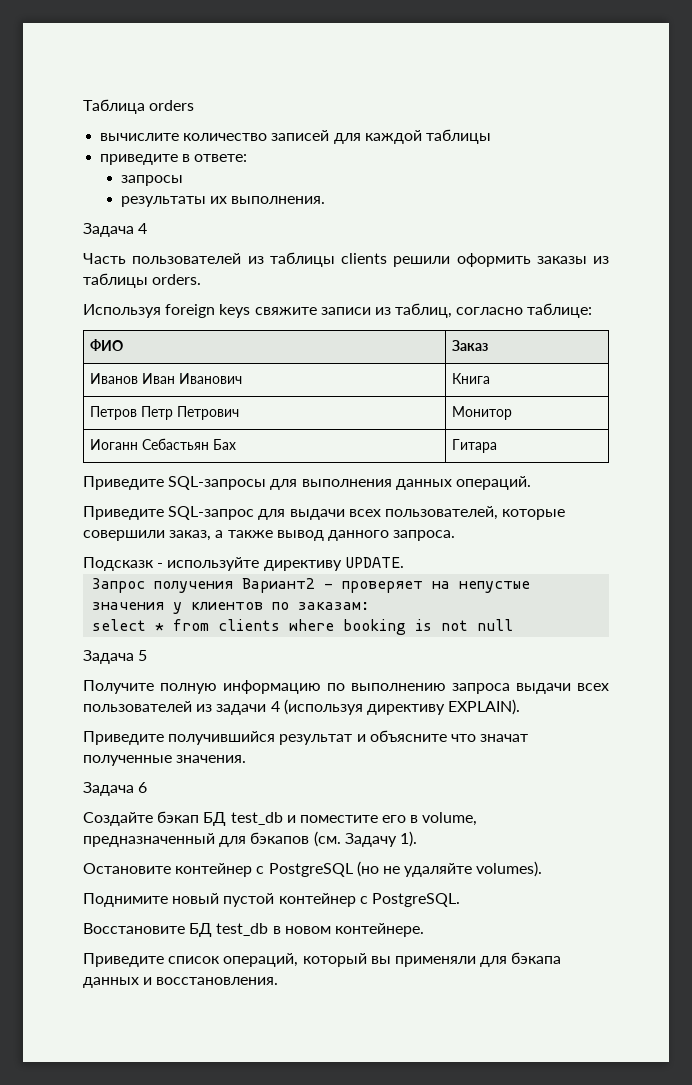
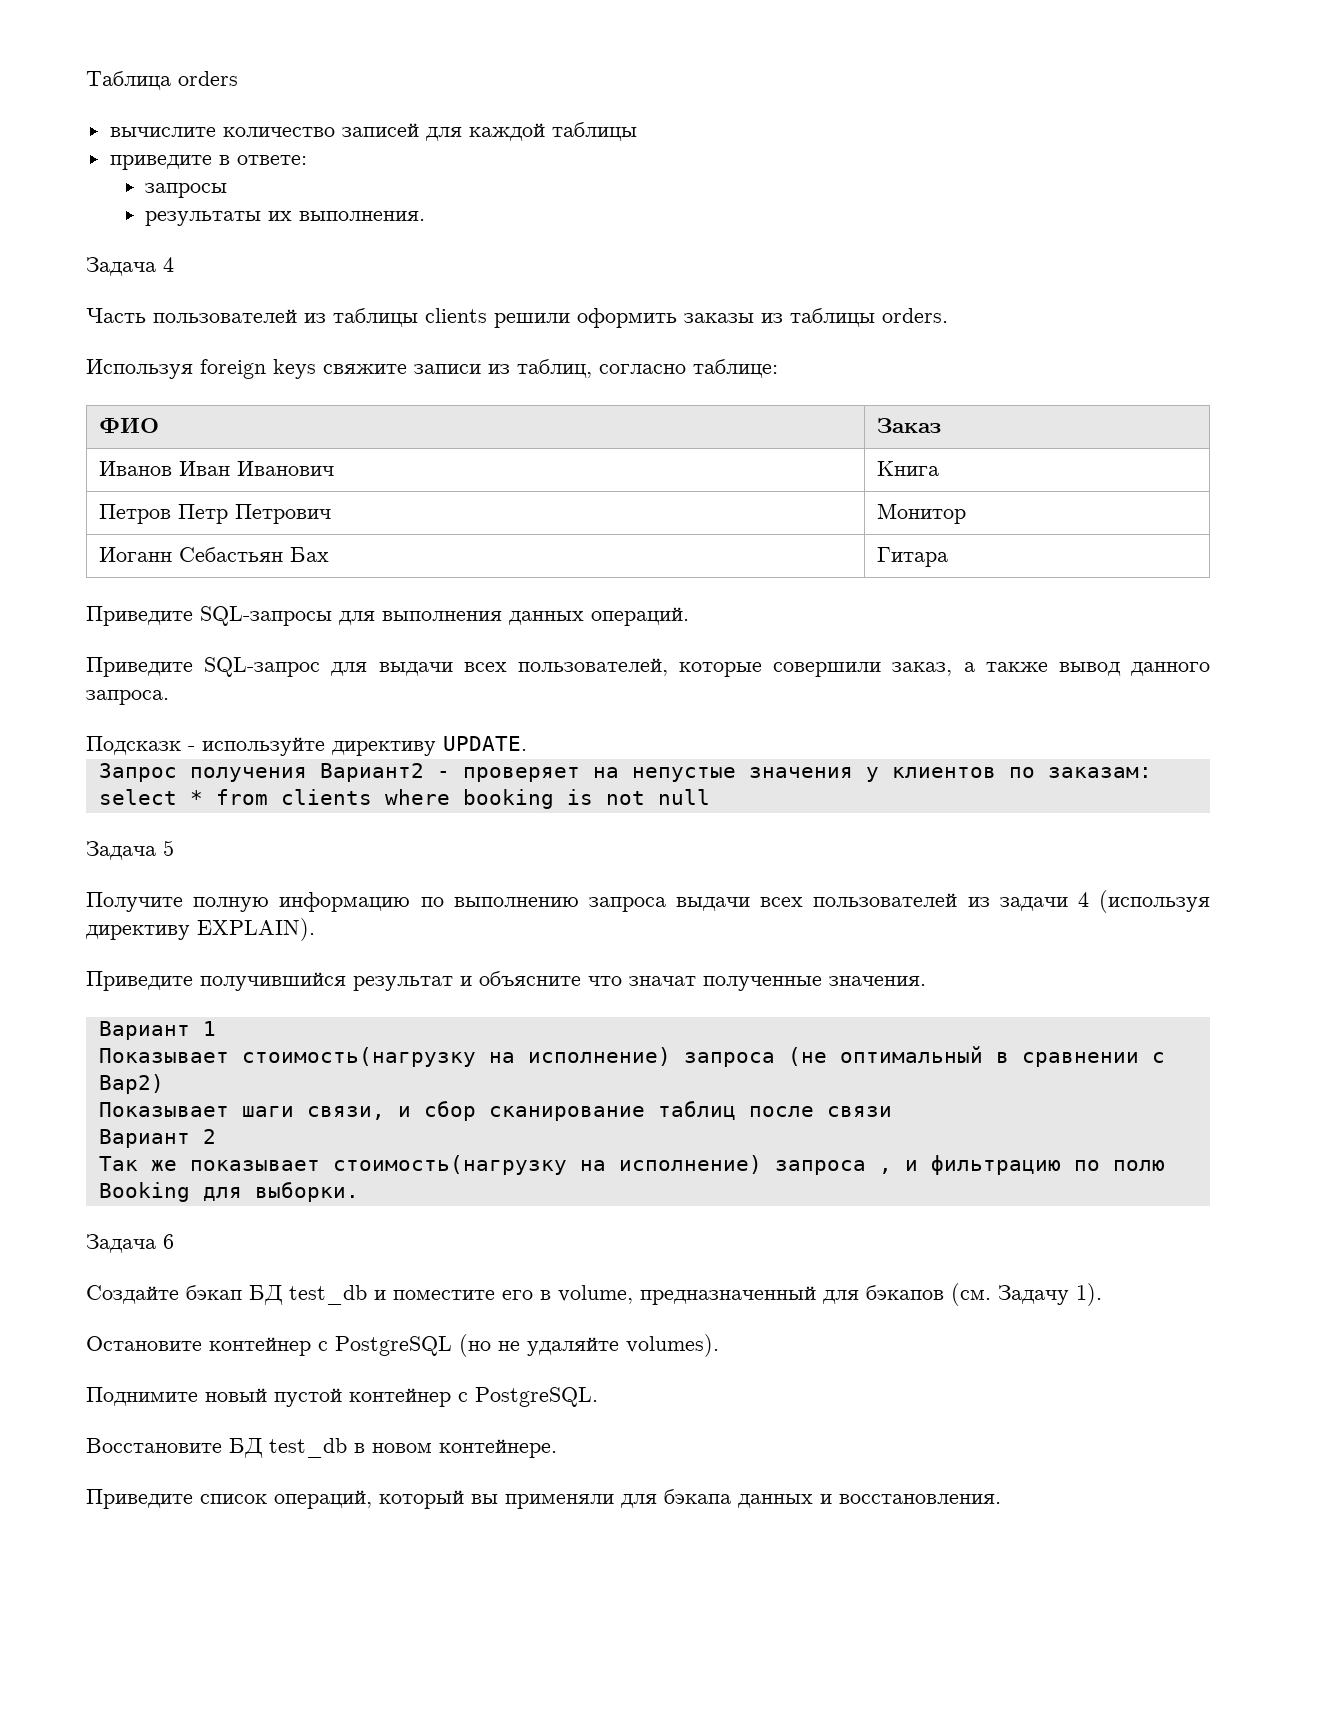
(247, 759) none -> [98,1021,216,1040] [98,1046,1165,1067] [98,1074,164,1094] [98,1101,892,1121] [98,1129,216,1148] [98,1155,1165,1175] [98,1182,359,1202] // Вариант 1 // Показывает стоимость(нагрузку на исполнение) запроса (не оптимальный в сравнении с Вар2) // Показывает шаги связи, и сбор сканирование таблиц после связи // Вариант 2 // Так же показывает стоимость(нагрузку на исполнение) запроса , и фильтрацию по полю Booking для выборки.

